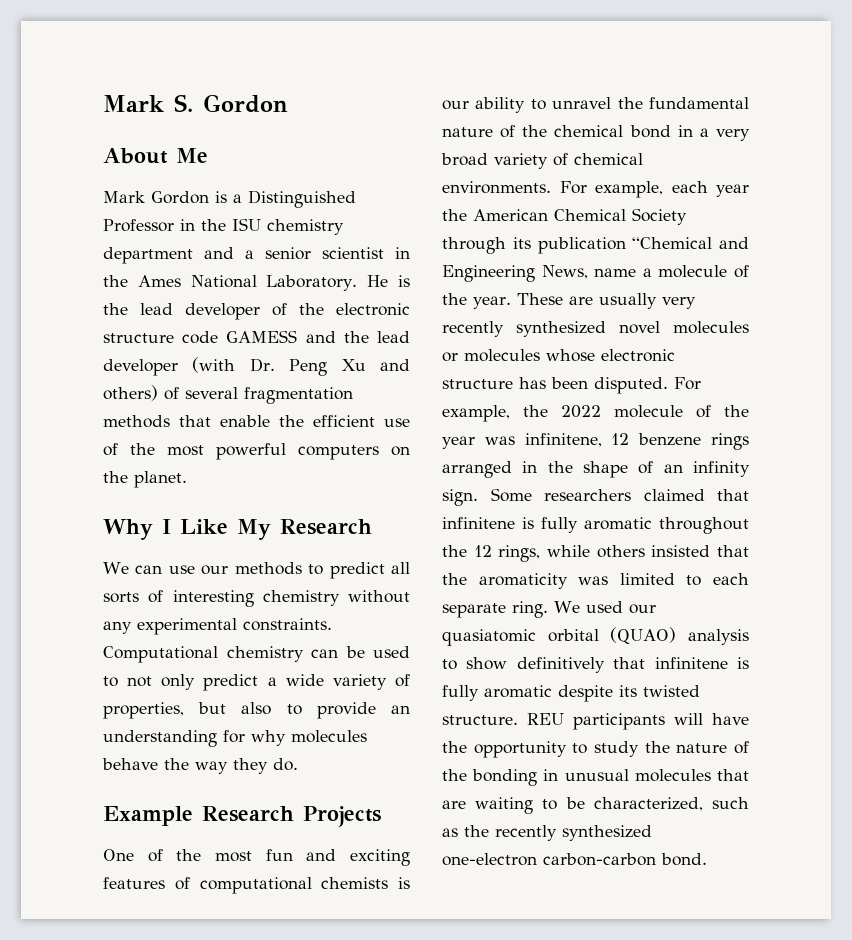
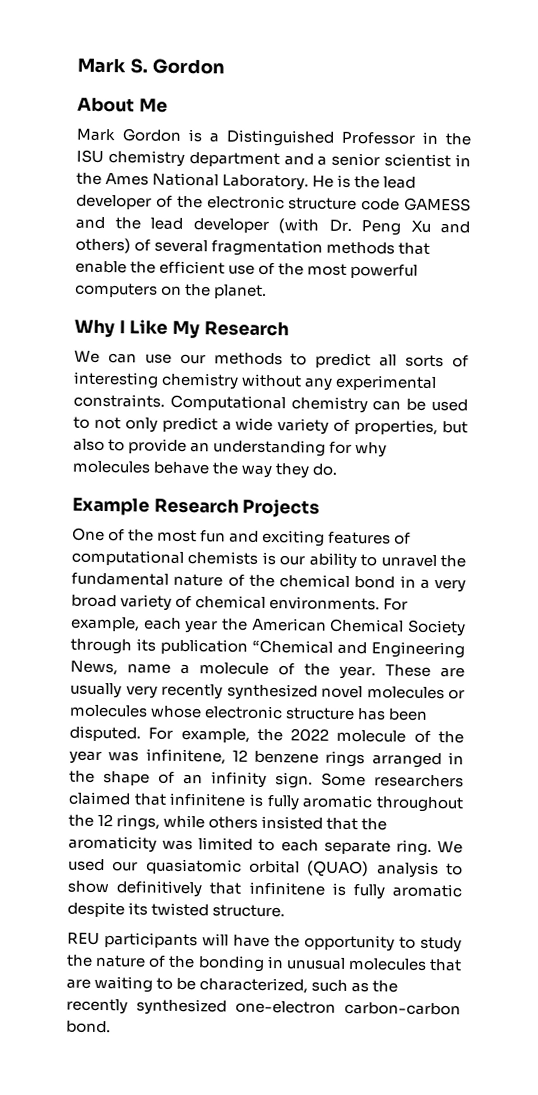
(518, 720) none -> (286, 911) //

